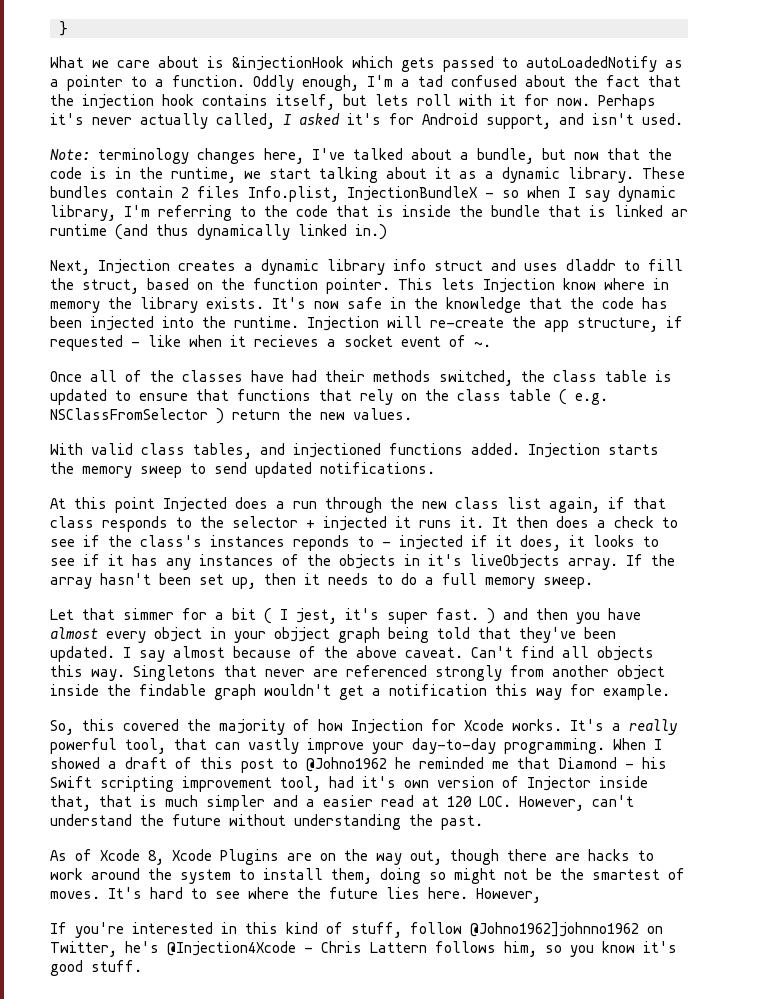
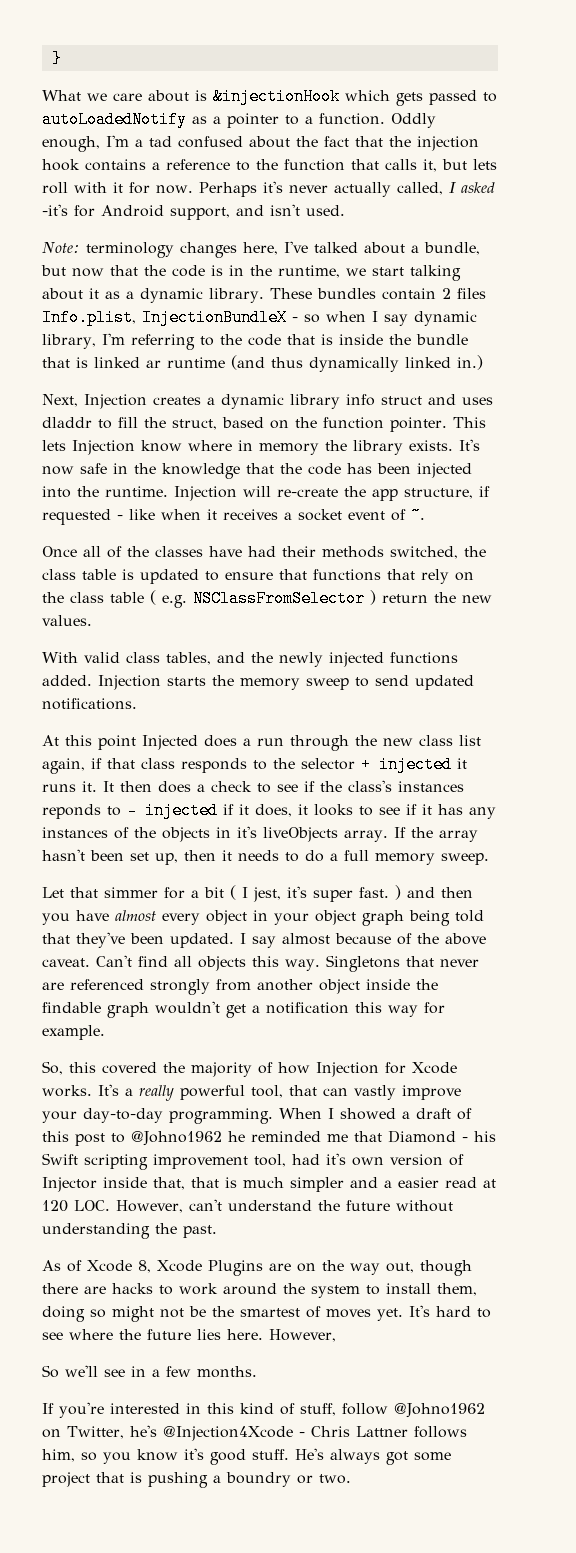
[276,94,335,110] itself, -> [152,159,437,172] a reference to the function that calls it,
[347,113,381,125] it's -> [42,204,68,216] -it's
[254,335,319,347] recieves -> [223,509,278,520] receives
[293,443,381,458] injectioned -> [251,652,384,667] the newly injected
[274,627,330,642] objject -> [315,910,356,925] object
[50,891,100,899] moves. -> [326,1308,403,1321] moves yet.
(541, 895) none -> [42,1365,257,1378] // So we'll see in a few months.
[470,922,639,937] @Johno1962]johnno1962 -> [394,1403,485,1418] @Johno1962
[370,942,427,953] Lattern -> [355,1426,408,1437] Lattner
(142, 966) none -> [295,1448,451,1465] [42,1472,351,1488] He's always got some project that is pushing a boundry or two.

